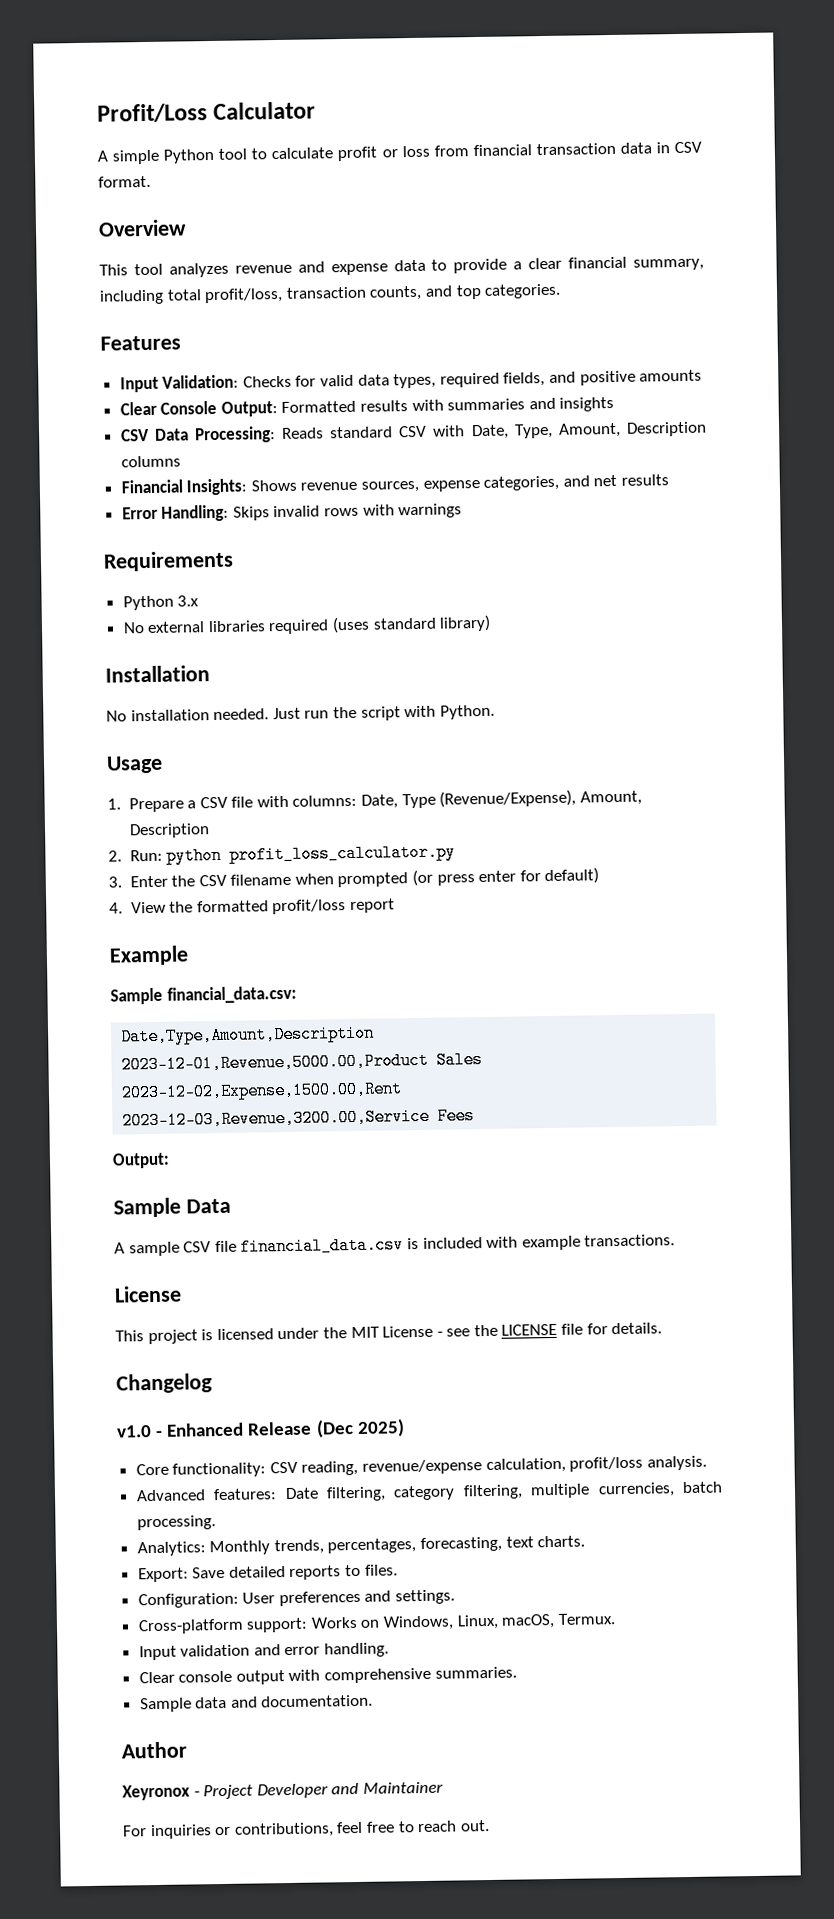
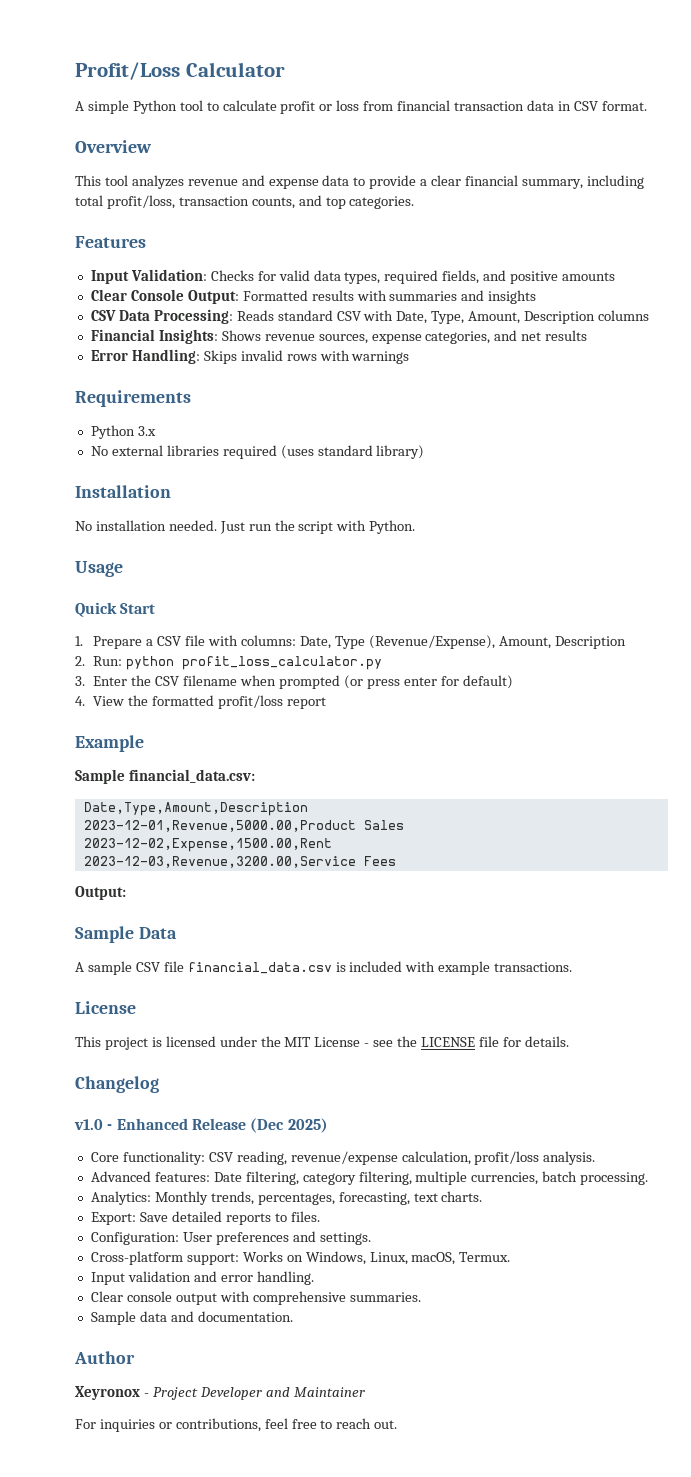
(163, 764) none -> [75,602,156,617] // Quick Start

